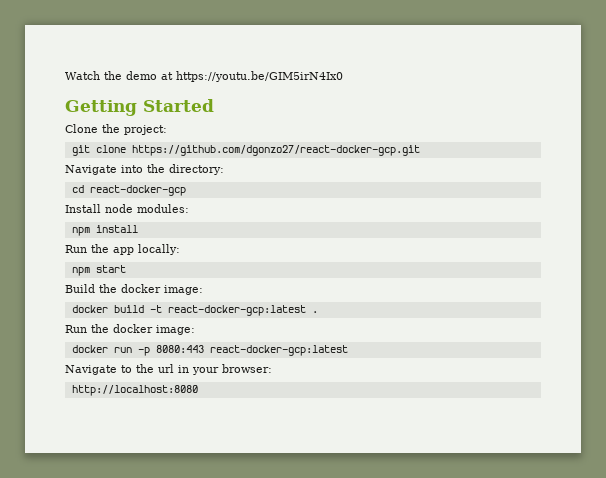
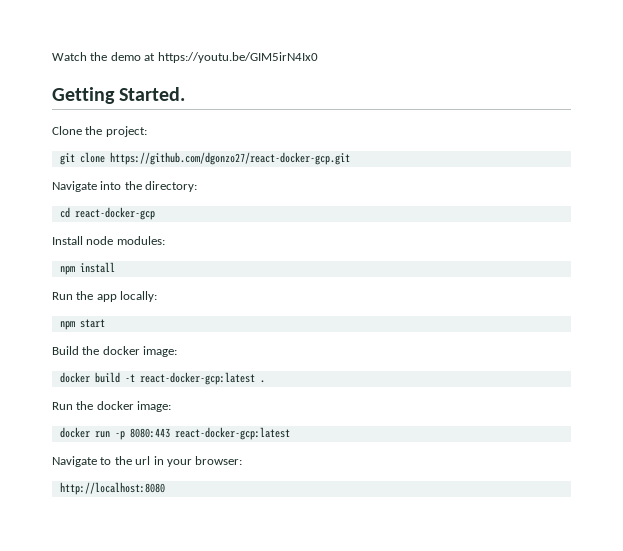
[143,99,214,112] Started -> [119,87,186,101] Started.

